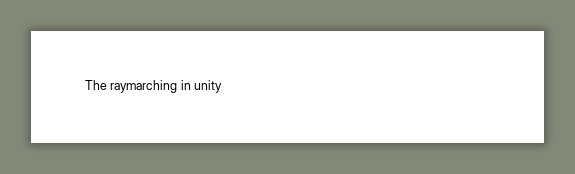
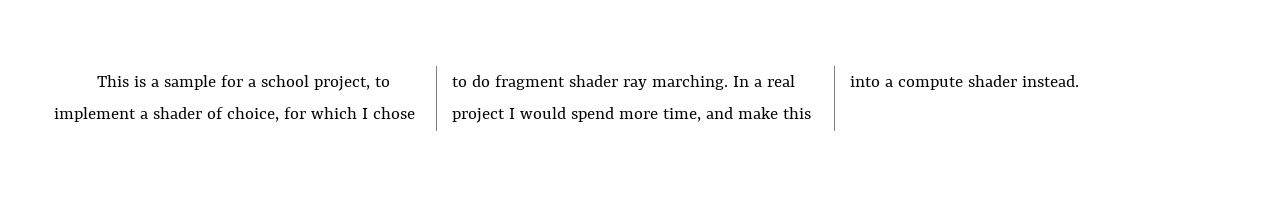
[85,80,223,93] The raymarching in unity -> [96,75,390,91] [54,107,415,122] [452,75,795,90] [452,107,811,123] [850,75,1079,90] This is a sample for a school project, to implement a shader of choice, for which I chose to do fragment shader ray marching. In a real project I would spend more time, and make this into a compute shader instead.

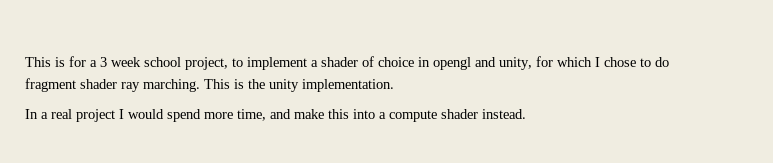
[96,75,256,90] This is a sample for a -> [25,56,141,67] This is for a 3 week
[226,107,279,122] choice, -> [378,57,532,70] choice in opengl and unity,
(728, 82) none -> [204,79,394,92] This is the unity implementation. //

